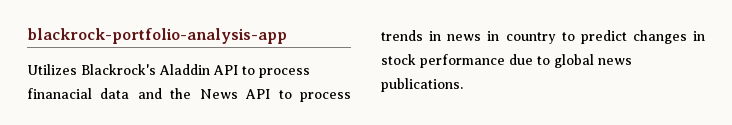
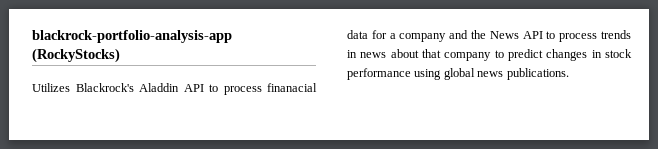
(287, 36) none -> [32,48,120,63] (RockyStocks)
(130, 93) none -> [371,30,447,42] for a company
[487,31,556,44] in country -> [390,49,492,61] about that company
[509,54,550,65] due to -> [414,69,442,80] using

